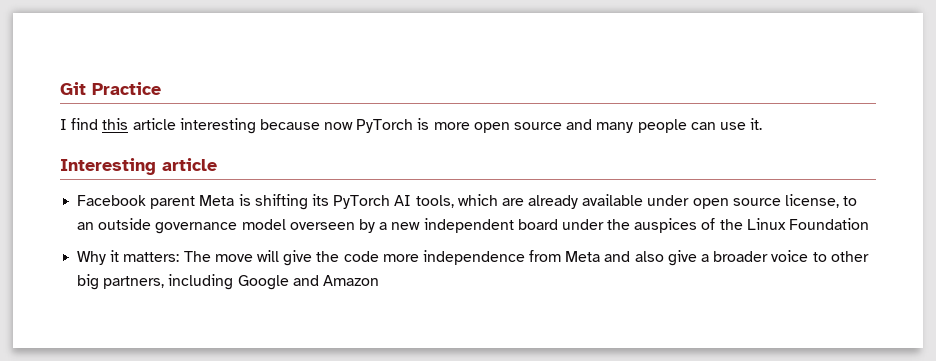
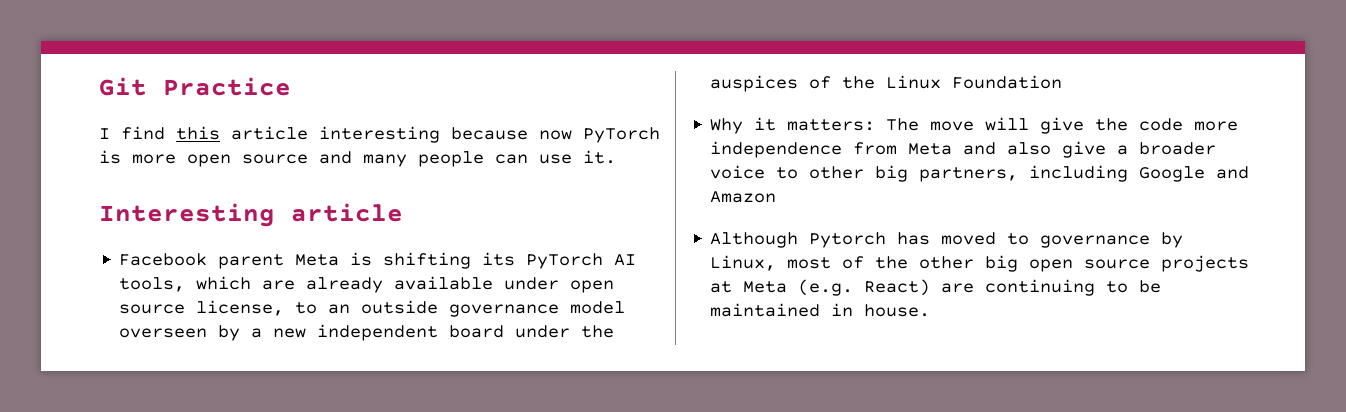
(379, 280) none -> [710,232,1184,248] [710,255,1250,272] [710,279,1162,296] [710,303,931,317] // Although Pytorch has moved to governance by Linux, most of the other big open source projects at Meta (e.g. React) are continuing to be maintained in house.

